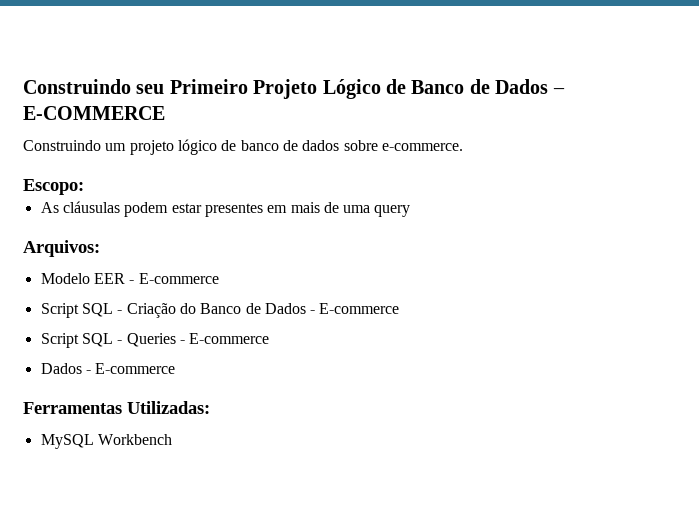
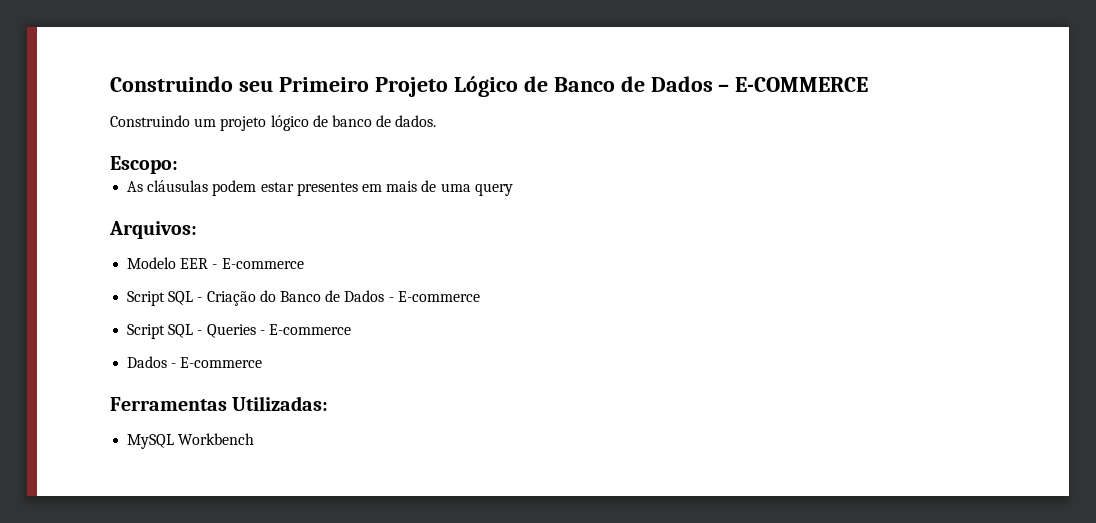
[302,140,463,151] dados sobre e-commerce. -> [395,115,437,127] dados.

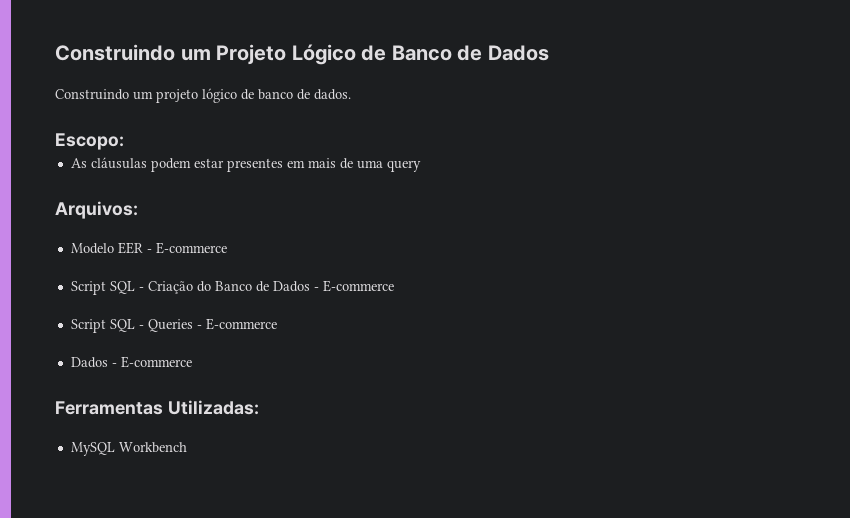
[110,76,369,92] Construindo seu Primeiro -> [55,44,211,61] Construindo um
[718,77,869,92] – E-COMMERCE -> (549, 53) none

